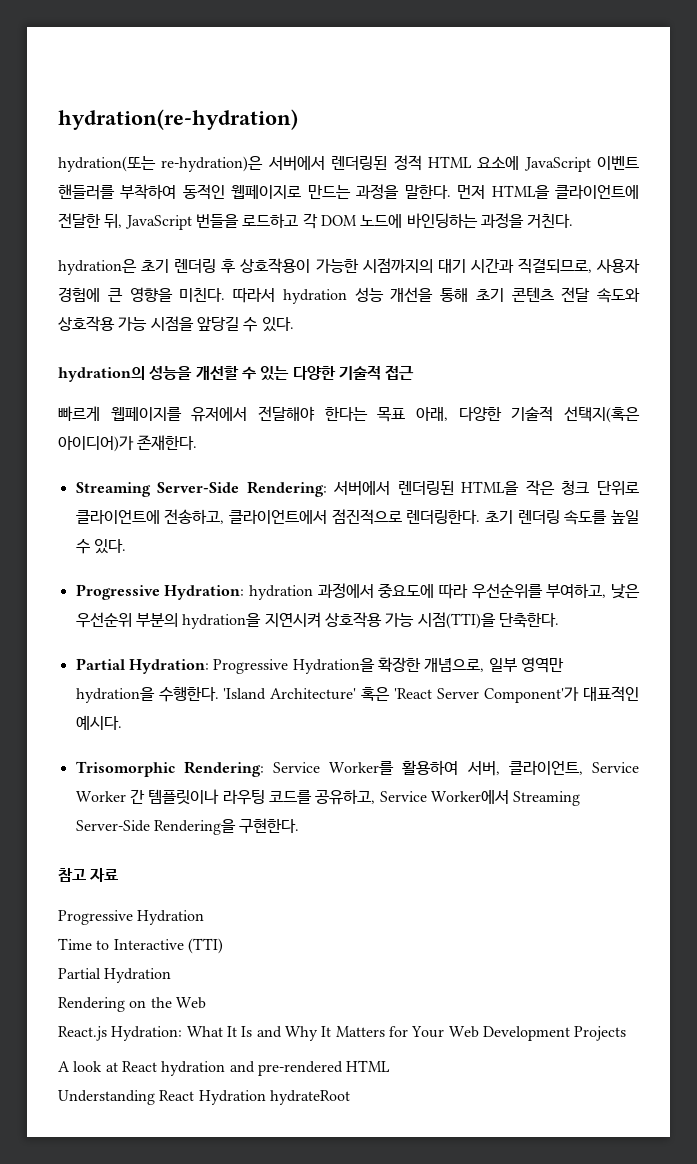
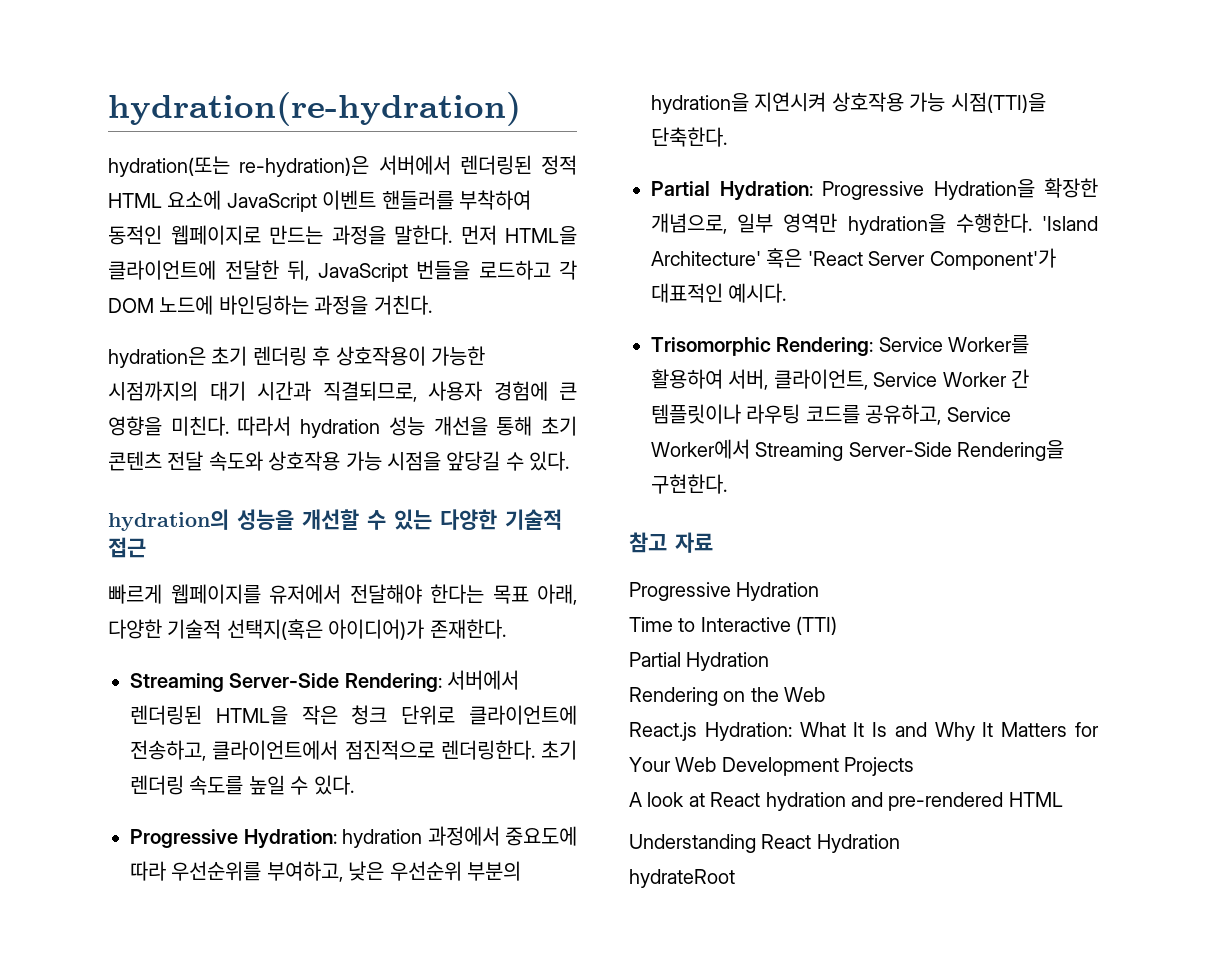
(266, 1097) none -> (900, 843) //

